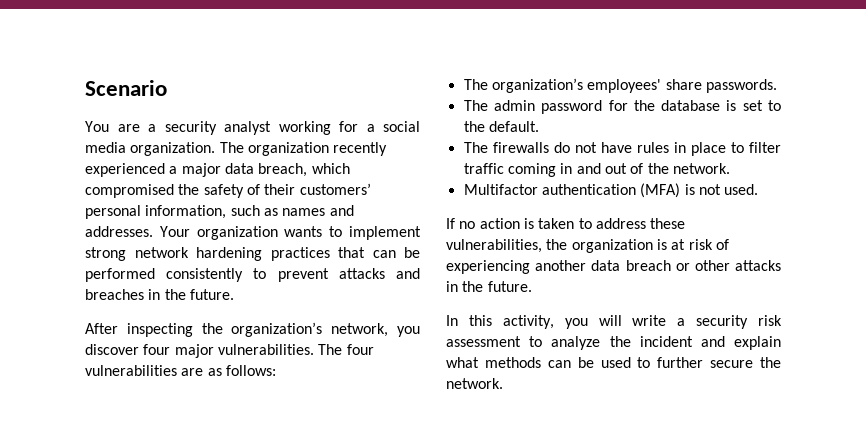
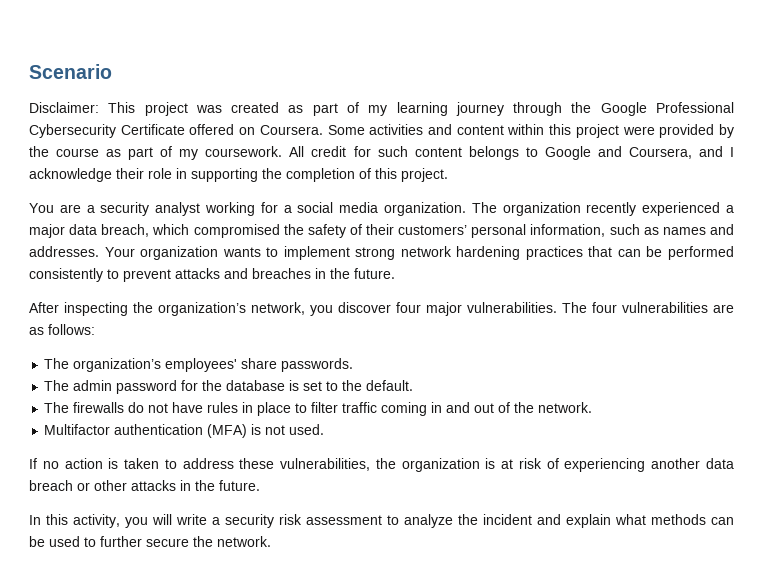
(167, 88) none -> [29,102,735,116] [29,124,734,138] [29,146,734,160] [29,168,448,182] // Disclaimer: This project was created as part of my learning journey through the Google Professional Cybersecurity Certificate offered on Coursera. Some activities and content within this project were provided by the course as part of my coursework. All credit for such content belongs to Google and Coursera, and I acknowledge their role in supporting the completion of this project.

